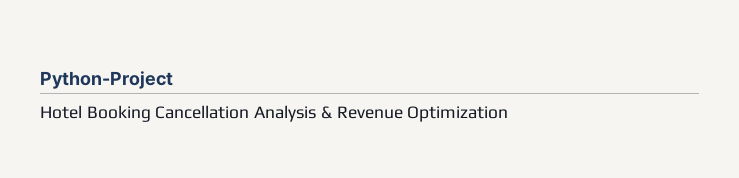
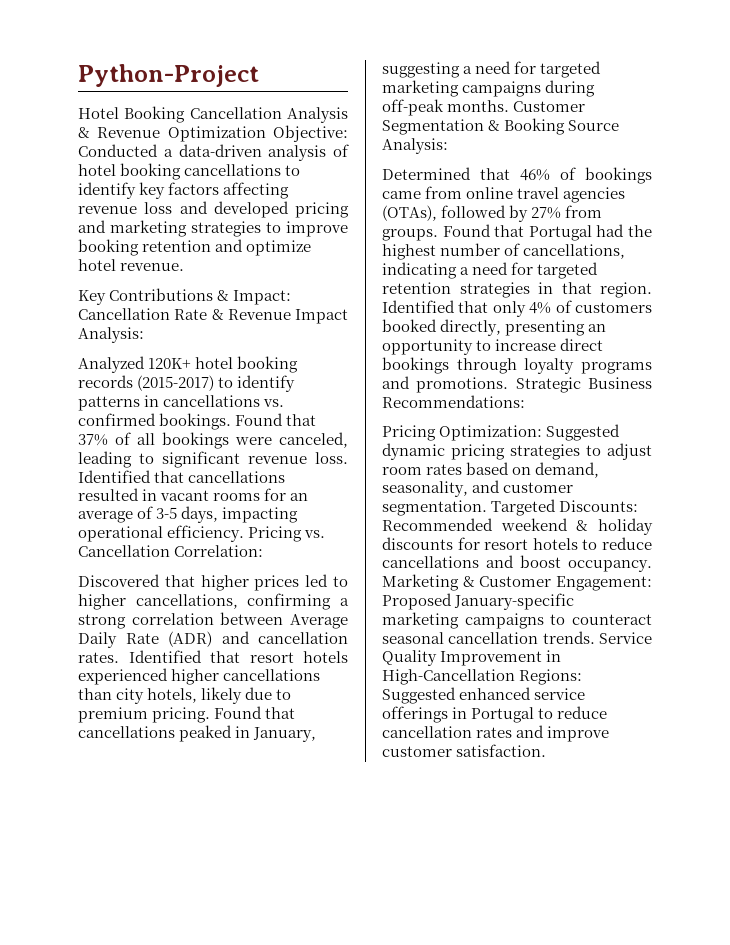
(509, 114) none -> [273,125,348,142] [78,144,349,161] [78,163,301,180] [78,182,290,199] [78,201,349,218] [78,220,348,237] [78,239,312,256] [78,259,185,271] [78,288,292,305] [78,308,348,324] [78,327,144,343] [78,356,299,373] [78,375,296,392] [78,395,285,411] [78,413,317,430] [78,432,348,449] [78,451,348,468] [78,470,286,483] [78,488,309,501] [78,506,299,523] [78,525,326,542] [78,545,264,557] [78,574,348,591] [78,593,349,610] [78,612,349,629] [78,631,348,648] [78,650,348,663] [78,668,321,685] [78,687,292,704] [78,706,296,723] [78,725,317,742] [382,61,602,78] [382,80,596,97] [382,99,586,116] [382,118,620,135] [382,138,448,154] [382,167,652,184] [382,186,626,203] [382,205,603,222] [382,224,652,241] [382,243,626,260] [382,262,599,279] [382,282,652,298] [382,300,652,317] [382,319,607,336] [382,338,604,355] [382,357,652,374] [382,376,652,393] [382,395,525,408] [382,424,621,441] [382,443,652,460] [382,462,600,478] [382,480,574,497] [382,499,639,516] [382,518,653,535] [382,537,652,550] [382,555,652,572] [382,574,652,591] [382,593,575,610] [382,612,652,629] [382,631,652,644] [382,650,562,666] [382,669,583,685] [382,687,586,704] [382,706,608,723] [382,725,610,742] [382,744,547,757] Objective: Conducted a data-driven analysis of hotel booking cancellations to identify key factors affecting revenue loss and developed pricing and marketing strategies to improve booking retention and optimize hotel revenue. // Key Contributions & Impact: Cancellation Rate & Revenue Impact Analysis: // Analyzed 120K+ hotel booking records (2015-2017) to identify patterns in cancellations vs. confirmed bookings. Found that 37% of all bookings were canceled, leading to significant revenue loss. Identified that cancellations resulted in vacant rooms for an average of 3-5 days, impacting operational efficiency. Pricing vs. Cancellation Correlation: // Discovered that higher prices led to higher cancellations, confirming a strong correlation between Average Daily Rate (ADR) and cancellation rates. Identified that resort hotels experienced higher cancellations than city hotels, likely due to premium pricing. Found that cancellations peaked in January, suggesting a need for targeted marketing campaigns during off-peak months. Customer Segmentation & Booking Source Analysis: // Determined that 46% of bookings came from online travel agencies (OTAs), followed by 27% from groups. Found that Portugal had the highest number of cancellations, indicating a need for targeted retention strategies in that region. Identified that only 4% of customers booked directly, presenting an opportunity to increase direct bookings through loyalty programs and promotions. Strategic Business Recommendations: // Pricing Optimization: Suggested dynamic pricing strategies to adjust room rates based on demand, seasonality, and customer segmentation. Targeted Discounts: Recommended weekend & holiday discounts for resort hotels to reduce cancellations and boost occupancy. Marketing & Customer Engagement: Proposed January-specific marketing campaigns to counteract seasonal cancellation trends. Service Quality Improvement in High-Cancellation Regions: Suggested enhanced service offerings in Portugal to reduce cancellation rates and improve customer satisfaction.

